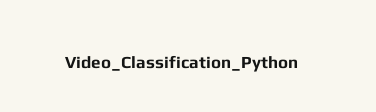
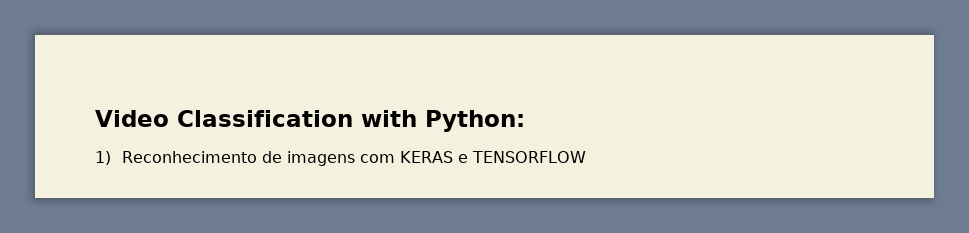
[65,55,298,72] Video_Classification_Python -> [95,110,525,132] [95,151,586,166] Video Classification with Python: // 1) Reconhecimento de imagens com KERAS e TENSORFLOW

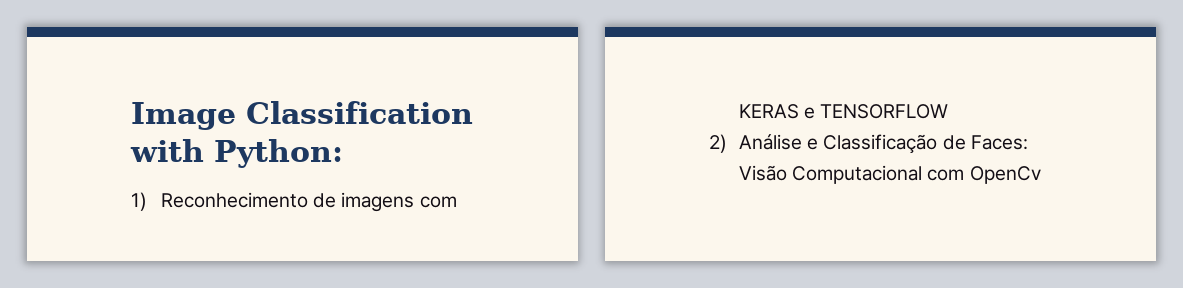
[95,110,169,127] Video -> [131,102,236,130] Image
(586, 157) none -> [709,134,1028,154] [738,165,1041,184] // 2) Análise e Classificação de Faces: Visão Computacional com OpenCv

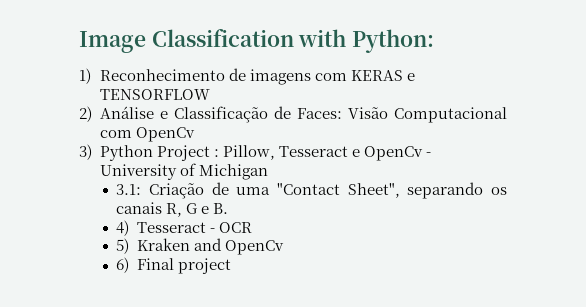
(1041, 175) none -> [79,144,432,161] [99,163,268,180] [116,182,508,199] [116,202,229,217] [116,220,252,236] [116,238,284,255] [116,257,231,274] // 3) Python Project : Pillow, Tesseract e OpenCv - University of Michigan // 3.1: Criação de uma "Contact Sheet", separando os canais R, G e B. // 4) Tesseract - OCR // 5) Kraken and OpenCv // 6) Final project

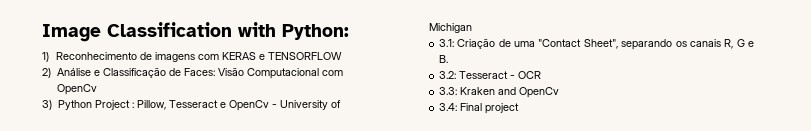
[116,220,130,236] 4) -> [438,71,456,79] 3.2:
[116,238,130,254] 5) -> [438,87,457,95] 3.3:
[116,257,130,273] 6) -> [438,103,457,111] 3.4:

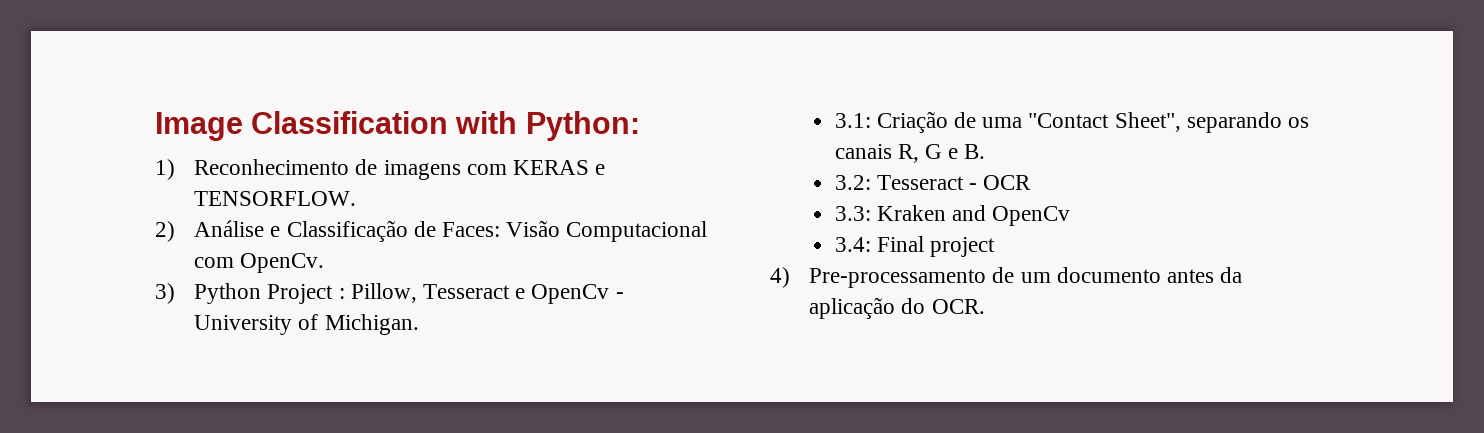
[267,52,342,60] TENSORFLOW -> [194,191,357,206] TENSORFLOW.
[56,84,97,95] OpenCv -> [240,253,325,273] OpenCv.
[428,23,472,33] Michigan -> [324,314,419,335] Michigan.
(519, 108) none -> [770,267,1243,288] [809,297,985,319] // 4) Pre-processamento de um documento antes da aplicação do OCR.

